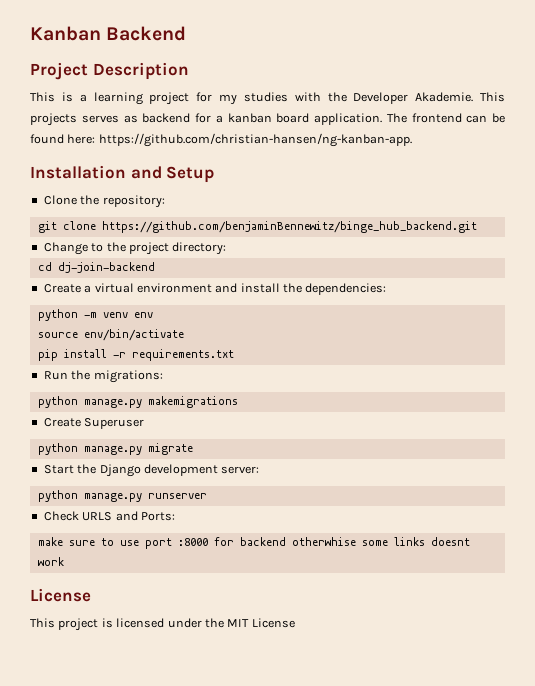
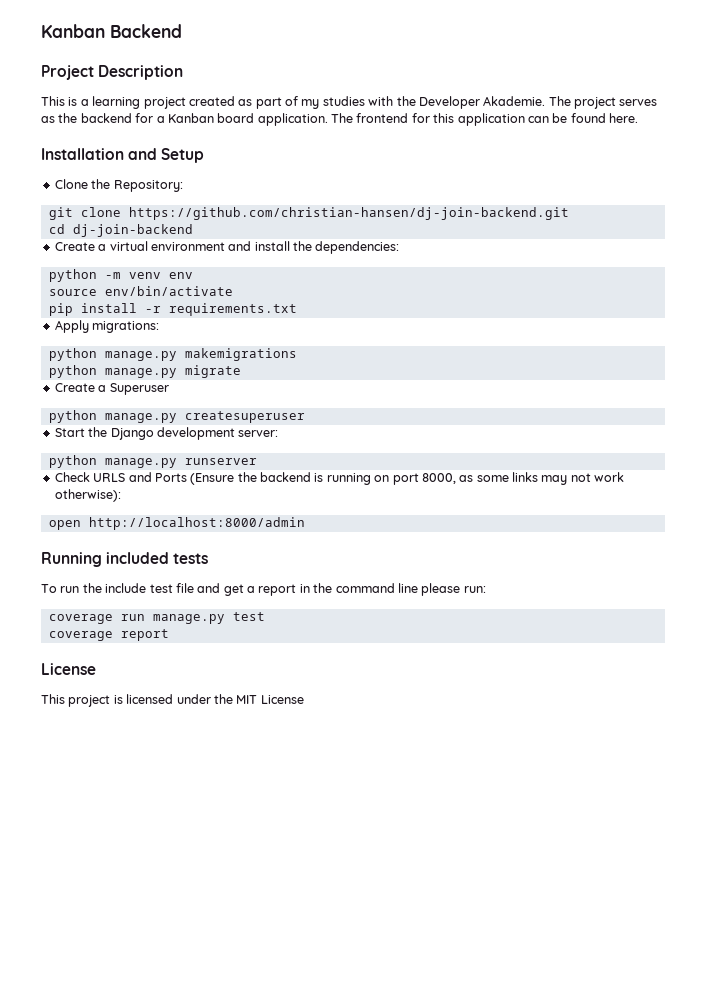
[196,92,213,102] for -> [188,96,298,109] created as part of
[479,92,505,102] [30,113,77,126] This projects -> [548,96,616,109] The project
(138, 119) none -> [58,113,78,123] the
[227,113,272,123] kanban -> [167,113,214,123] Kanban
(462, 118) none -> [411,113,525,126] for this application
[67,133,412,147] here: https://github.com/christian-hansen/ng-kanban-app. -> [609,113,638,123] here.
[102,195,165,208] repository: -> [113,180,183,192] Repository:
[101,221,477,233] [43,242,227,255] https://github.com/benjaminBennewitz/binge_hub_backend.git // Change to the project directory: -> [128,207,569,220] https://github.com/christian-hansen/dj-join-backend.git
[43,370,91,380] Run the -> [54,320,89,333] Apply
[43,418,81,427] // Create -> [48,365,241,378] [54,383,107,392] // python manage.py migrate // Create a
[147,443,193,455] migrate -> [184,411,305,423] createsuperuser
[140,512,175,521] [37,537,470,549] [37,557,64,566] Ports: // make sure to use port :8000 for backend otherwhise some links doesnt work -> [154,472,625,485] [54,489,121,502] [48,517,305,530] [41,552,209,567] [41,583,486,596] [48,612,265,624] [48,629,169,641] Ports (Ensure the backend is running on port 8000, as some links may not work otherwise): // open http://localhost:8000/admin // Running included tests // To run the include test file and get a report in the command line please run: // coverage run manage.py test // coverage report

